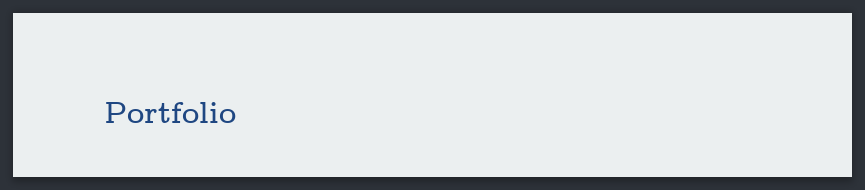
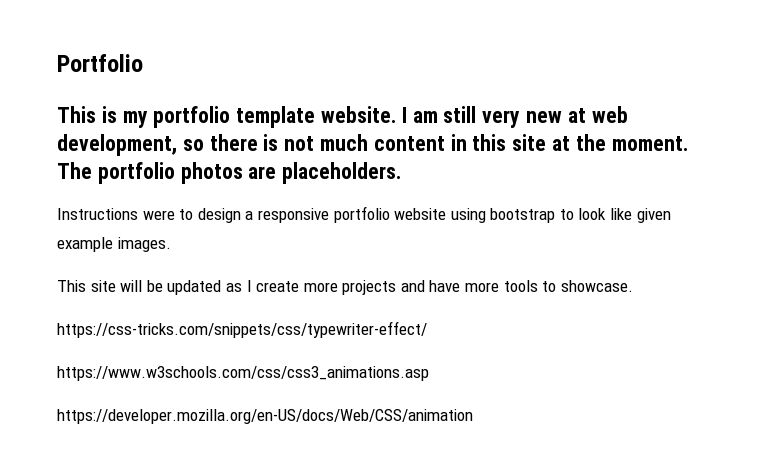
(236, 112) none -> [57,106,628,128] [57,134,688,156] [57,162,402,184] [57,206,671,223] [57,237,171,252] [57,280,633,295] [57,321,427,338] [57,366,429,381] [57,409,473,424] // This is my portfolio template website. I am still very new at web development, so there is not much content in this site at the moment. The portfolio photos are placeholders. // Instructions were to design a responsive portfolio website using bootstrap to look like given example images. // This site will be updated as I create more projects and have more tools to showcase. // https://css-tricks.com/snippets/css/typewriter-effect/ // https://www.w3schools.com/css/css3_animations.asp // https://developer.mozilla.org/en-US/docs/Web/CSS/animation

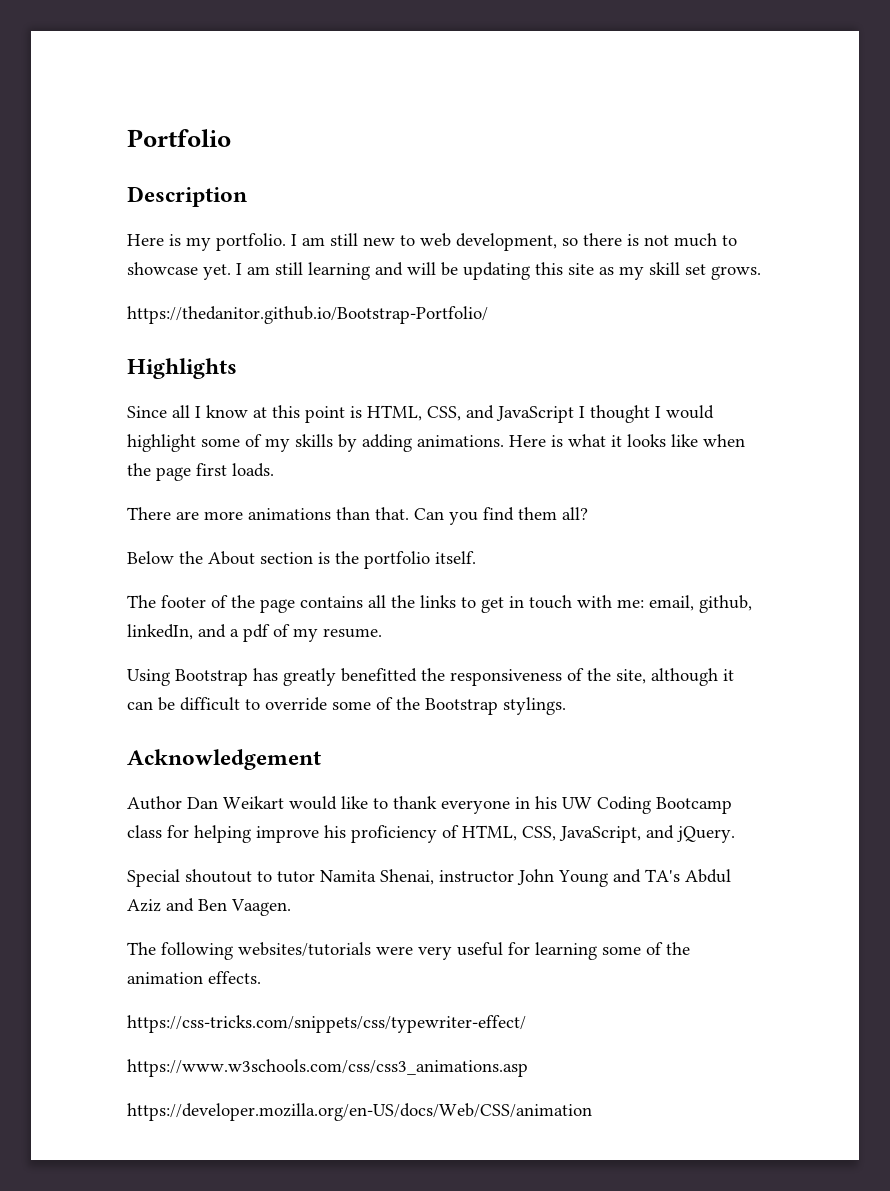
[57,106,586,128] This is my portfolio template website. I am still very new at -> [127,186,247,207] [127,233,415,251] Description // Here is my portfolio. I am still new to
[373,134,688,151] [57,162,402,184] [57,206,671,223] [57,237,171,252] [57,280,633,295] content in this site at the moment. The portfolio photos are placeholders. // Instructions were to design a responsive portfolio website using bootstrap to look like given example images. // This site will be updated as I create more projects and have more tools to showcase. -> [722,235,737,246] [127,262,761,280] [127,306,488,324] [127,358,237,379] [127,405,714,423] [127,434,745,452] [127,463,274,481] [127,507,588,525] [127,551,476,569] [127,595,752,613] [127,624,382,642] [127,668,734,686] [127,697,566,715] [127,749,321,770] [127,796,732,814] [127,825,735,843] [127,869,731,887] [127,898,291,916] [127,942,690,960] [127,971,261,984] to showcase yet. I am still learning and will be updating this site as my skill set grows. // https://thedanitor.github.io/Bootstrap-Portfolio/ // Highlights // Since all I know at this point is HTML, CSS, and JavaScript I thought I would highlight some of my skills by adding animations. Here is what it looks like when the page first loads. // There are more animations than that. Can you find them all? // Below the About section is the portfolio itself. // The footer of the page contains all the links to get in touch with me: email, github, linkedIn, and a pdf of my resume. // Using Bootstrap has greatly benefitted the responsiveness of the site, although it can be difficult to override some of the Bootstrap stylings. // Acknowledgement // Author Dan Weikart would like to thank everyone in his UW Coding Bootcamp class for helping improve his proficiency of HTML, CSS, JavaScript, and jQuery. // Special shoutout to tutor Namita Shenai, instructor John Young and TA's Abdul Aziz and Ben Vaagen. // The following websites/tutorials were very useful for learning some of the animation effects.

